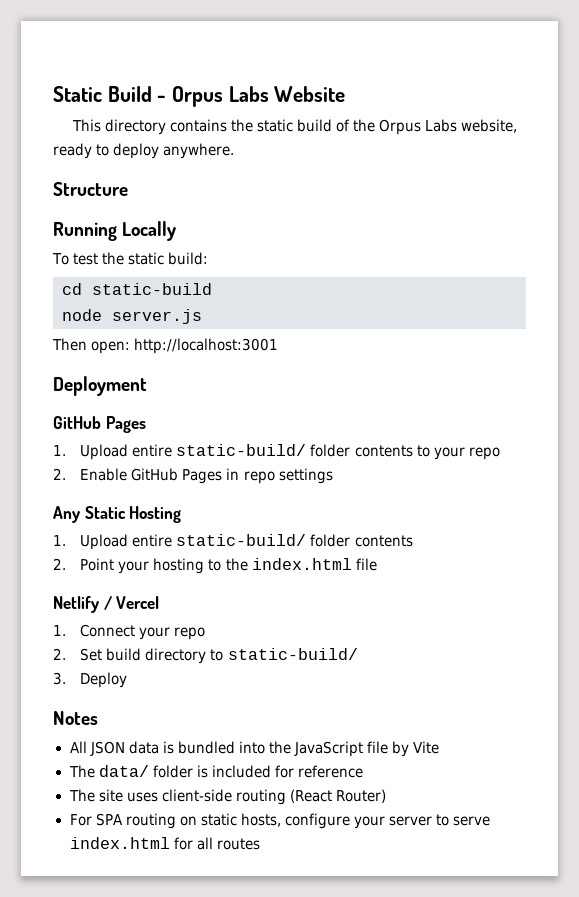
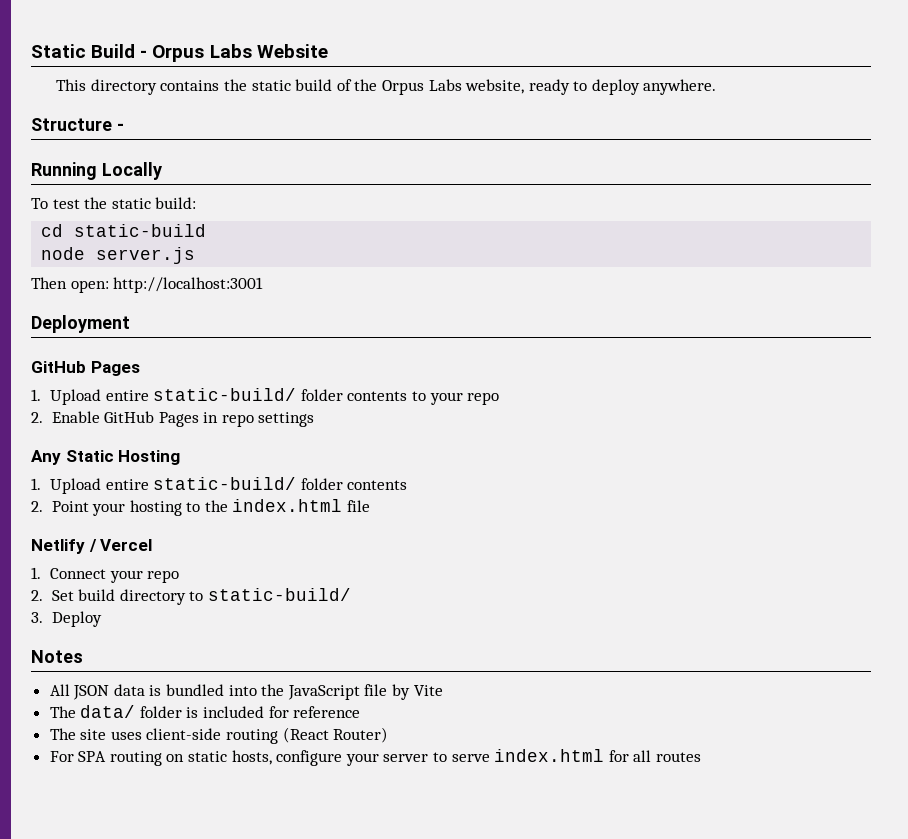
(128, 189) none -> [116,123,124,131] -

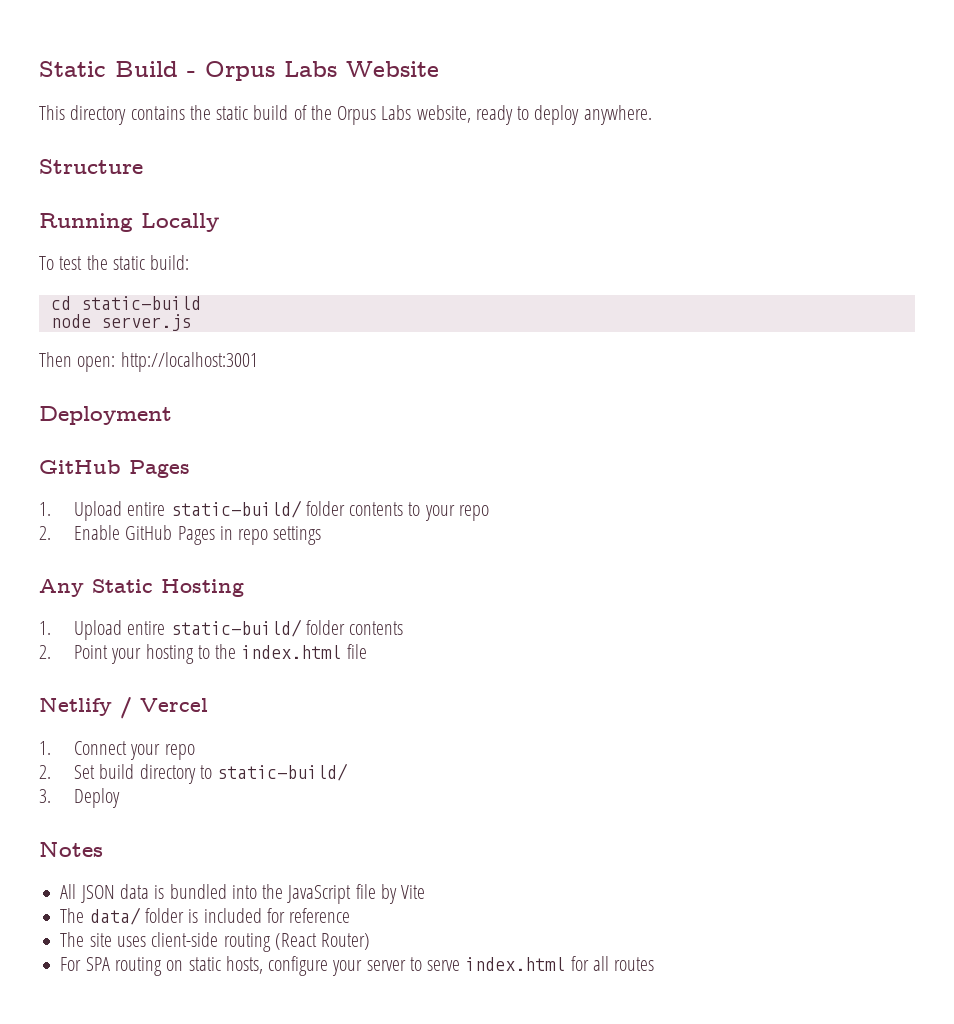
[116,123,124,131] - -> (143, 166) none

